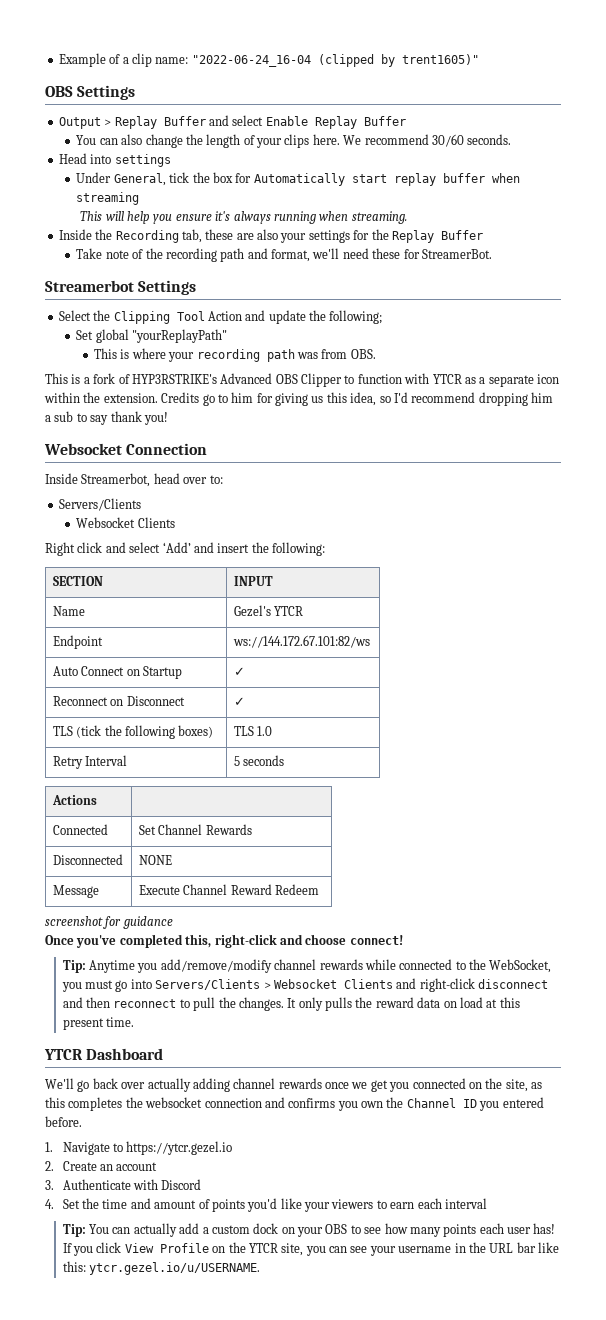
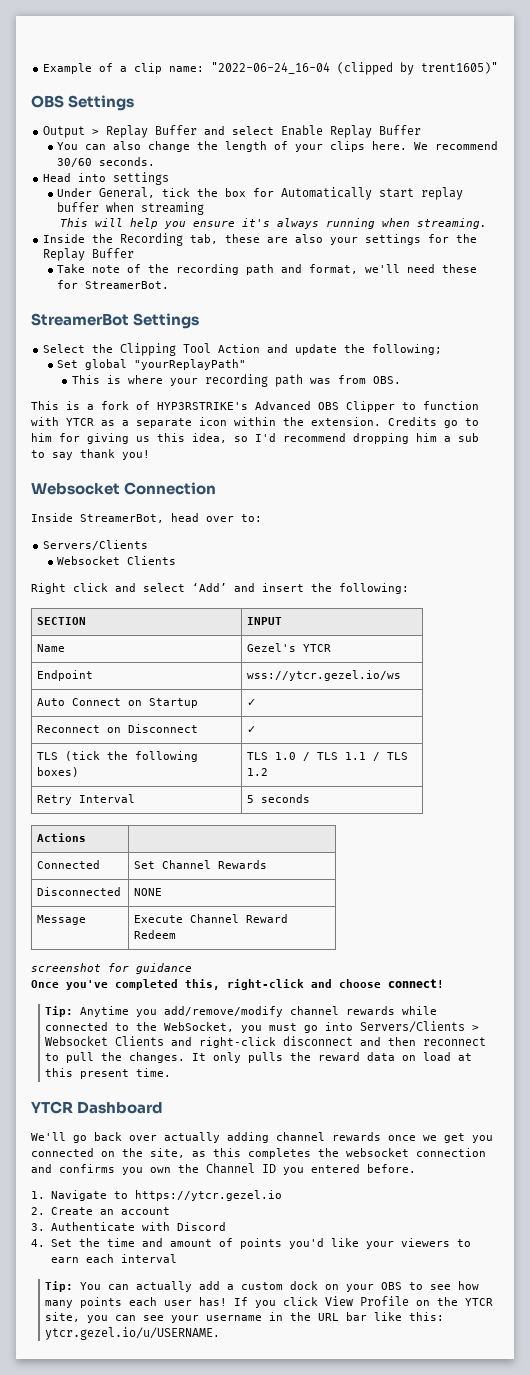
[45,280,134,292] Streamerbot -> [31,313,129,326] StreamerBot
[81,473,151,487] Streamerbot, -> [80,514,164,523] StreamerBot,
[232,635,370,648] ws://144.172.67.101:82/ws -> [247,670,402,681] wss://ytcr.gezel.io/ws
(273, 731) none -> [303,752,409,761] [247,768,269,776] / TLS 1.1 / TLS 1.2

